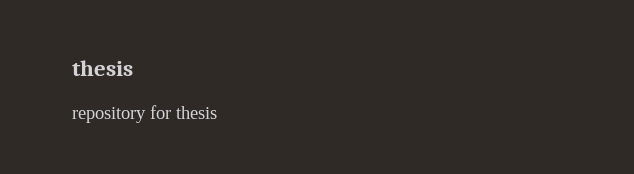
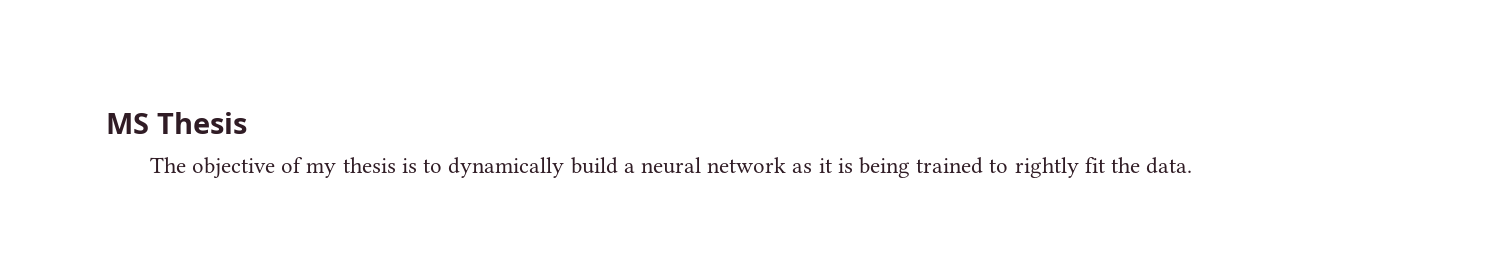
[72,60,133,76] [72,105,217,123] thesis // repository for thesis -> [106,112,247,134] [149,157,1193,179] MS Thesis // The objective of my thesis is to dynamically build a neural network as it is being trained to rightly fit the data.

